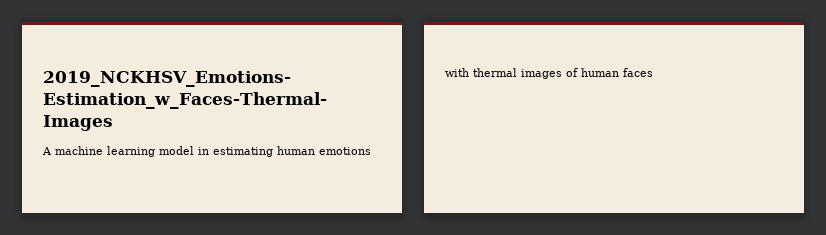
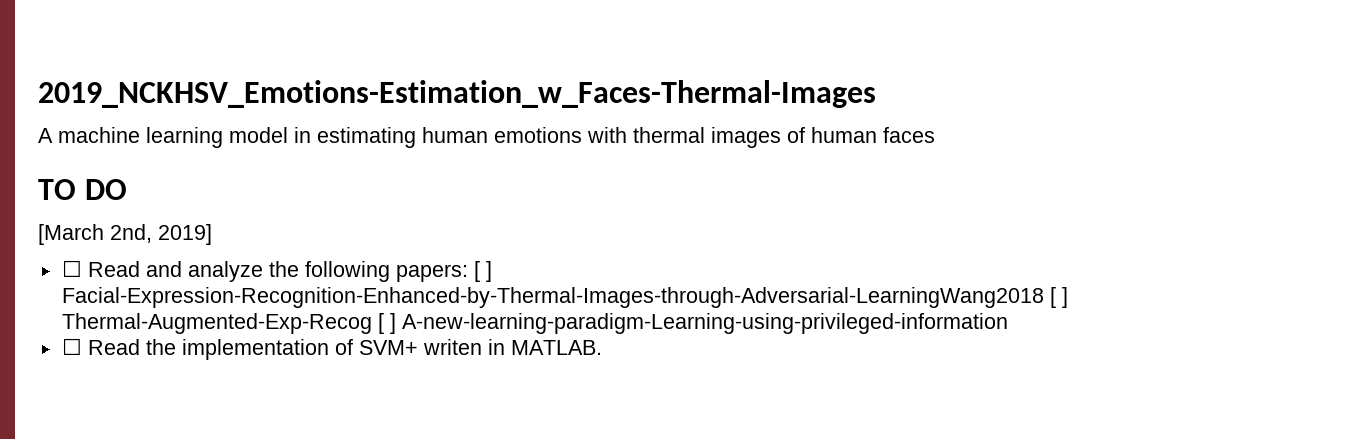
(653, 72) none -> [38,179,127,200] [38,224,212,245] [61,260,492,282] [61,287,1068,308] [61,313,1008,334] [61,338,602,360] // TO DO // [March 2nd, 2019] // ☐ Read and analyze the following papers: [ ] Facial-Expression-Recognition-Enhanced-by-Thermal-Images-through-Adversarial-LearningWang2018 [ ] Thermal-Augmented-Exp-Recog [ ] A-new-learning-paradigm-Learning-using-privileged-information // ☐ Read the implementation of SVM+ writen in MATLAB.

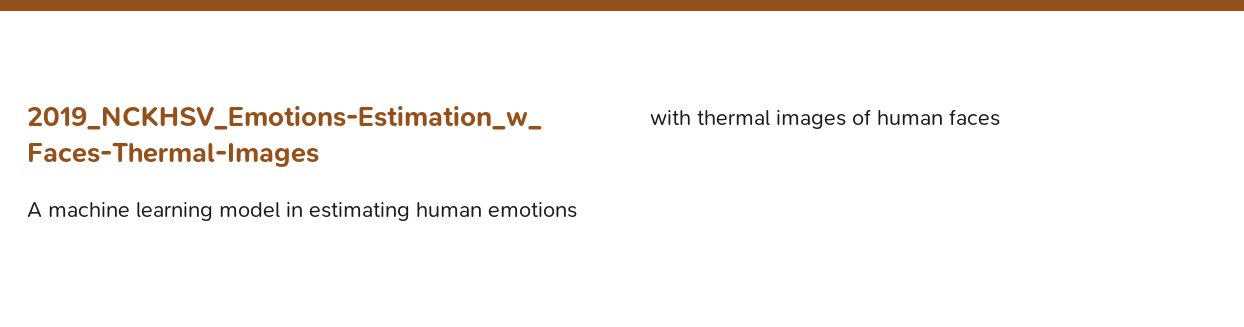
[38,179,127,200] [38,224,212,245] [61,260,492,282] [61,287,1068,308] [61,313,1008,334] [61,338,602,360] // TO DO // [March 2nd, 2019] // ☐ Read and analyze the following papers: [ ] Facial-Expression-Recognition-Enhanced-by-Thermal-Images-through-Adversarial-LearningWang2018 [ ] Thermal-Augmented-Exp-Recog [ ] A-new-learning-paradigm-Learning-using-privileged-information // ☐ Read the implementation of SVM+ writen in MATLAB. -> (1000, 117) none

